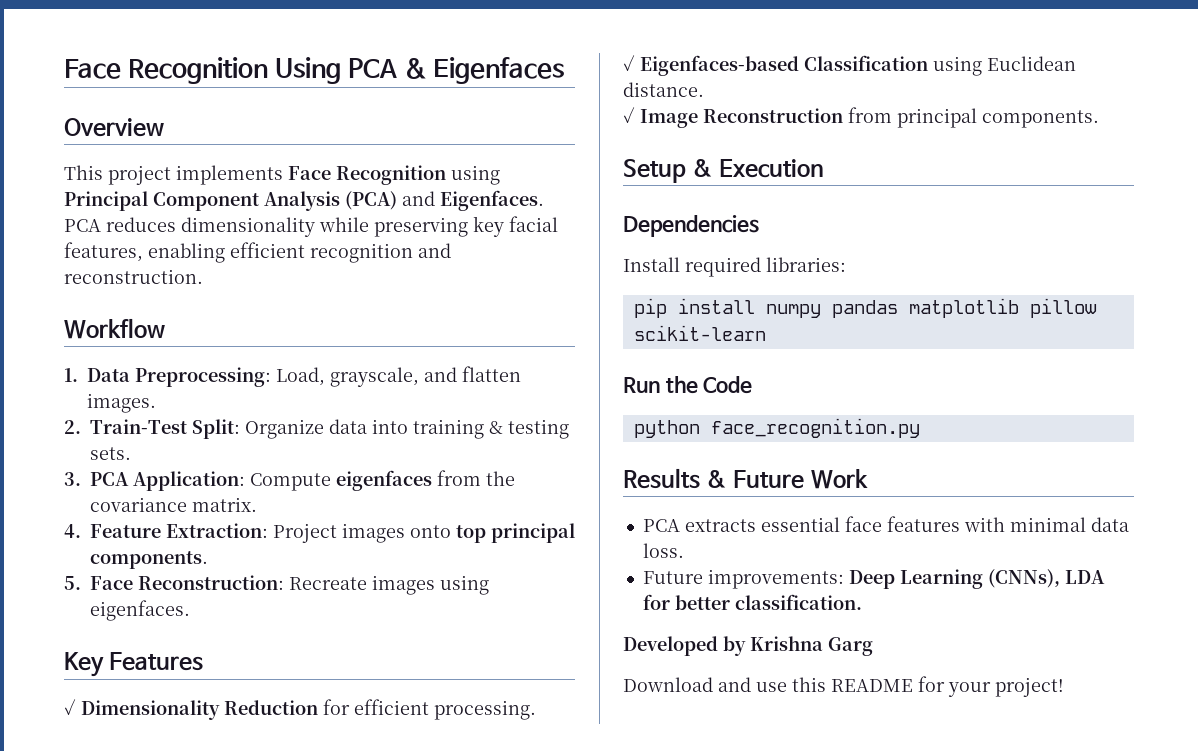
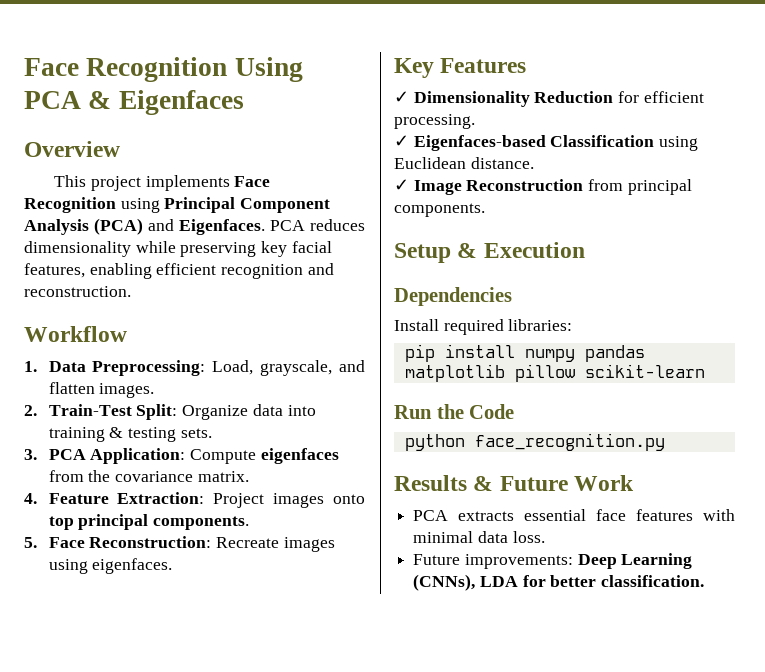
[623,636,873,656] [623,676,1064,697] // Developed by Krishna Garg // Download and use this README for your project! -> (705, 581) none

